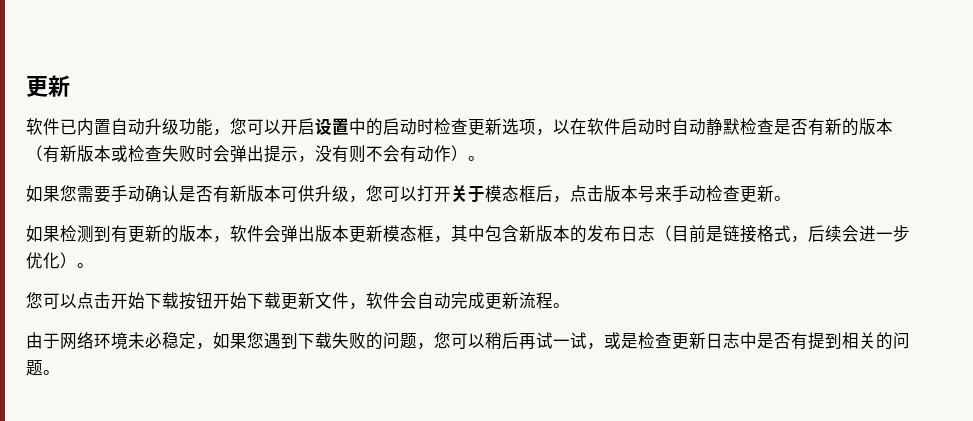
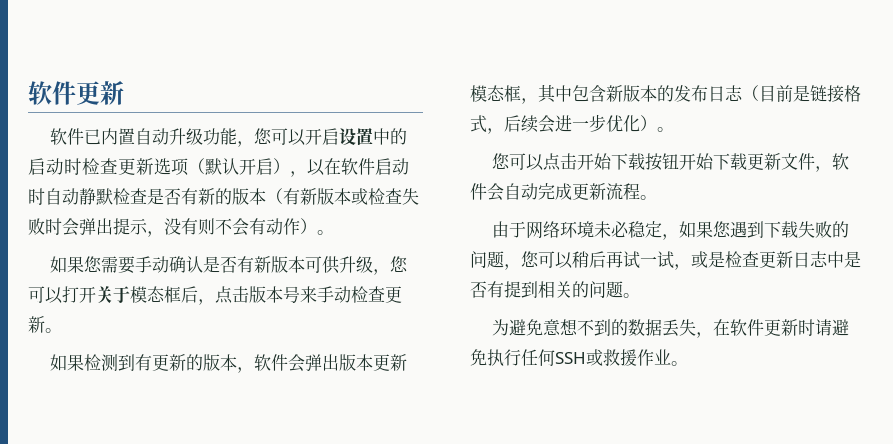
(26, 86) none -> [28,81,76,105] 软件
(536, 127) none -> [188,158,290,175] （默认开启）
(60, 372) none -> [492,319,850,338] [470,349,688,366] // 为避免意想不到的数据丢失，在软件更新时请避免执行任何SSH或救援作业。

